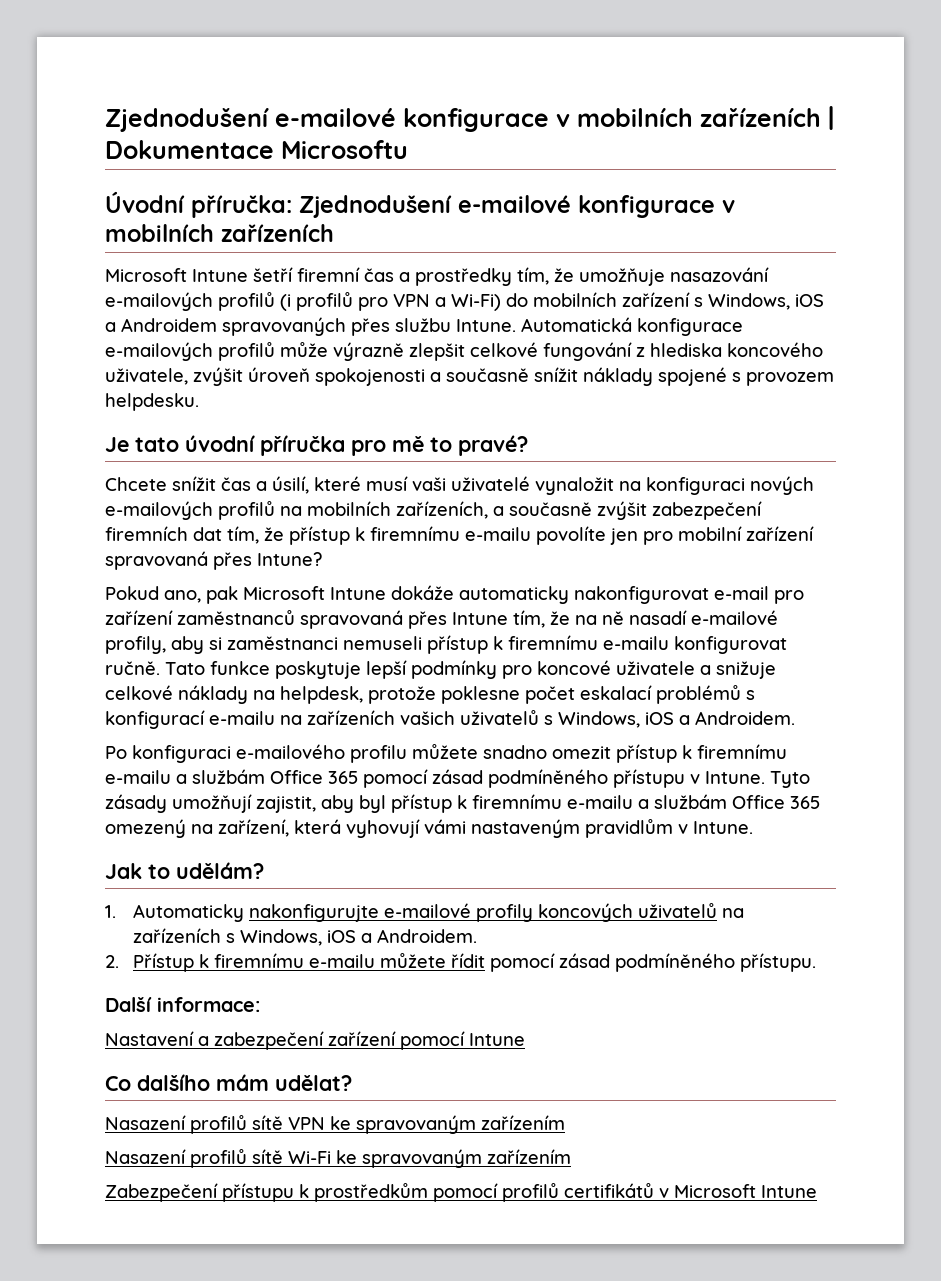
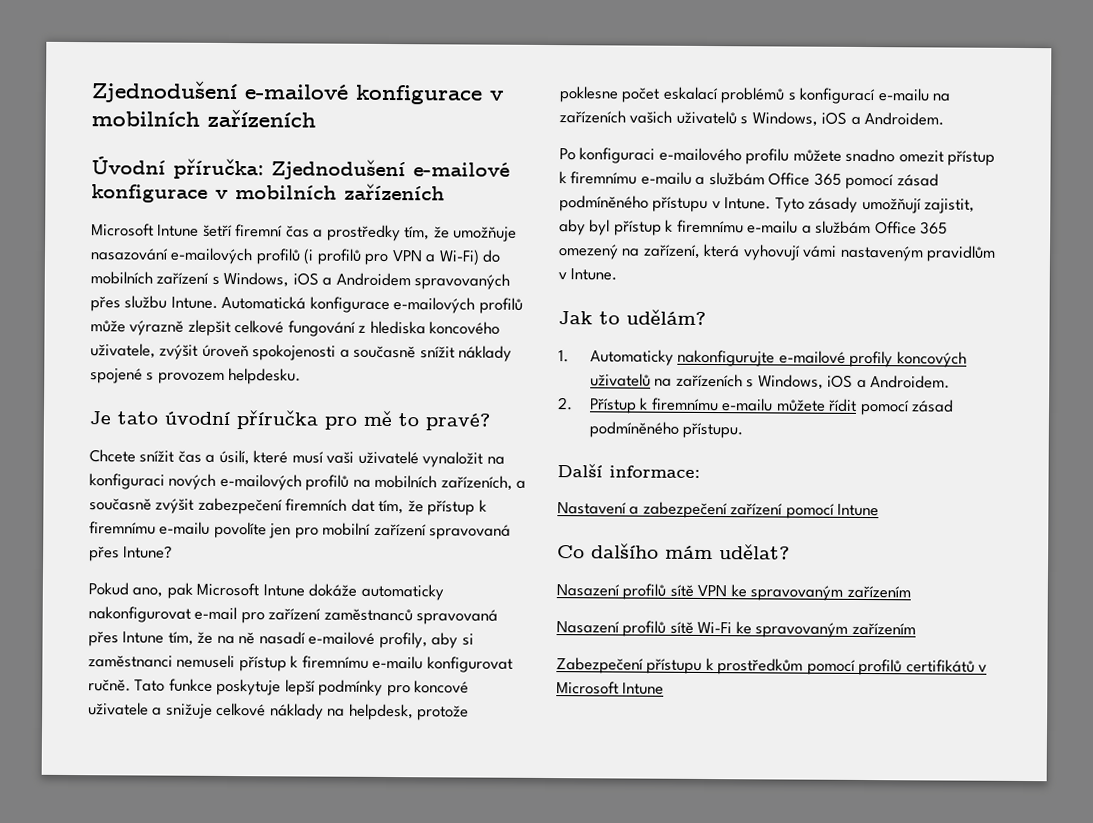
[105,106,834,132] [105,140,408,159] Zjednodušení e-mailové konfigurace v mobilních zařízeních | Dokumentace Microsoftu -> [91,80,504,105] [91,108,316,128] Zjednodušení e-mailové konfigurace v mobilních zařízeních

